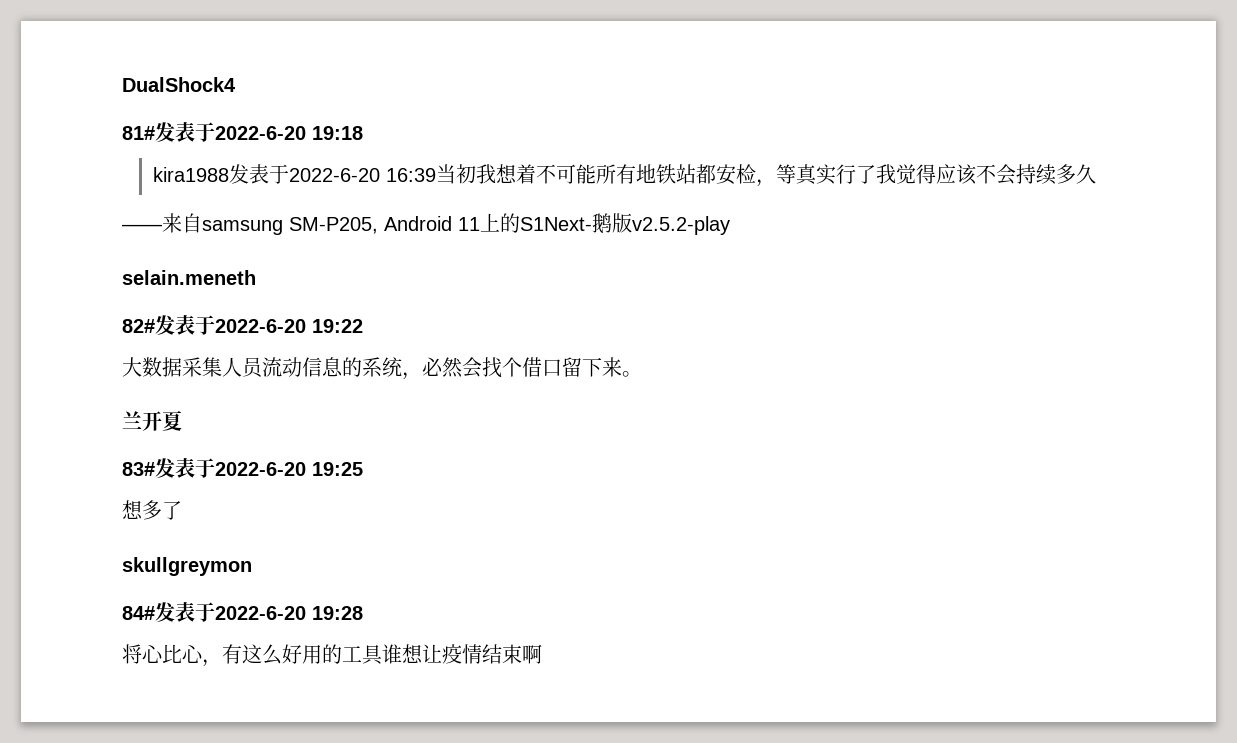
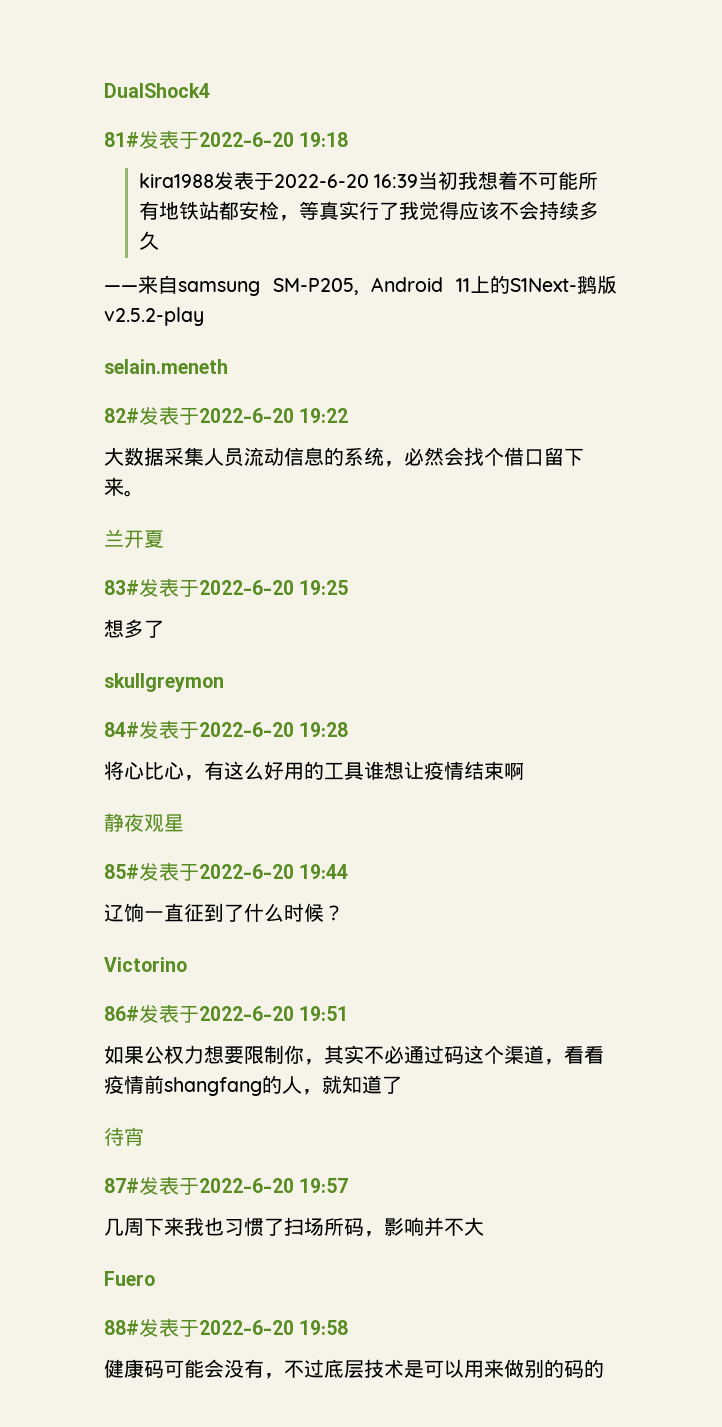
(542, 654) none -> [104,813,184,832] [104,862,349,881] [104,903,344,922] [104,957,187,972] [104,1004,349,1023] [104,1045,604,1065] [104,1075,402,1096] [104,1127,144,1146] [104,1176,349,1195] [104,1217,484,1237] [104,1271,155,1286] [104,1318,349,1337] [104,1359,604,1379] // 静夜观星 // 85#发表于2022-6-20 19:44 // 辽饷一直征到了什么时候？ // Victorino // 86#发表于2022-6-20 19:51 // 如果公权力想要限制你，其实不必通过码这个渠道，看看疫情前shangfang的人，就知道了 // 待宵 // 87#发表于2022-6-20 19:57 // 几周下来我也习惯了扫场所码，影响并不大 // Fuero // 88#发表于2022-6-20 19:58 // 健康码可能会没有，不过底层技术是可以用来做别的码的

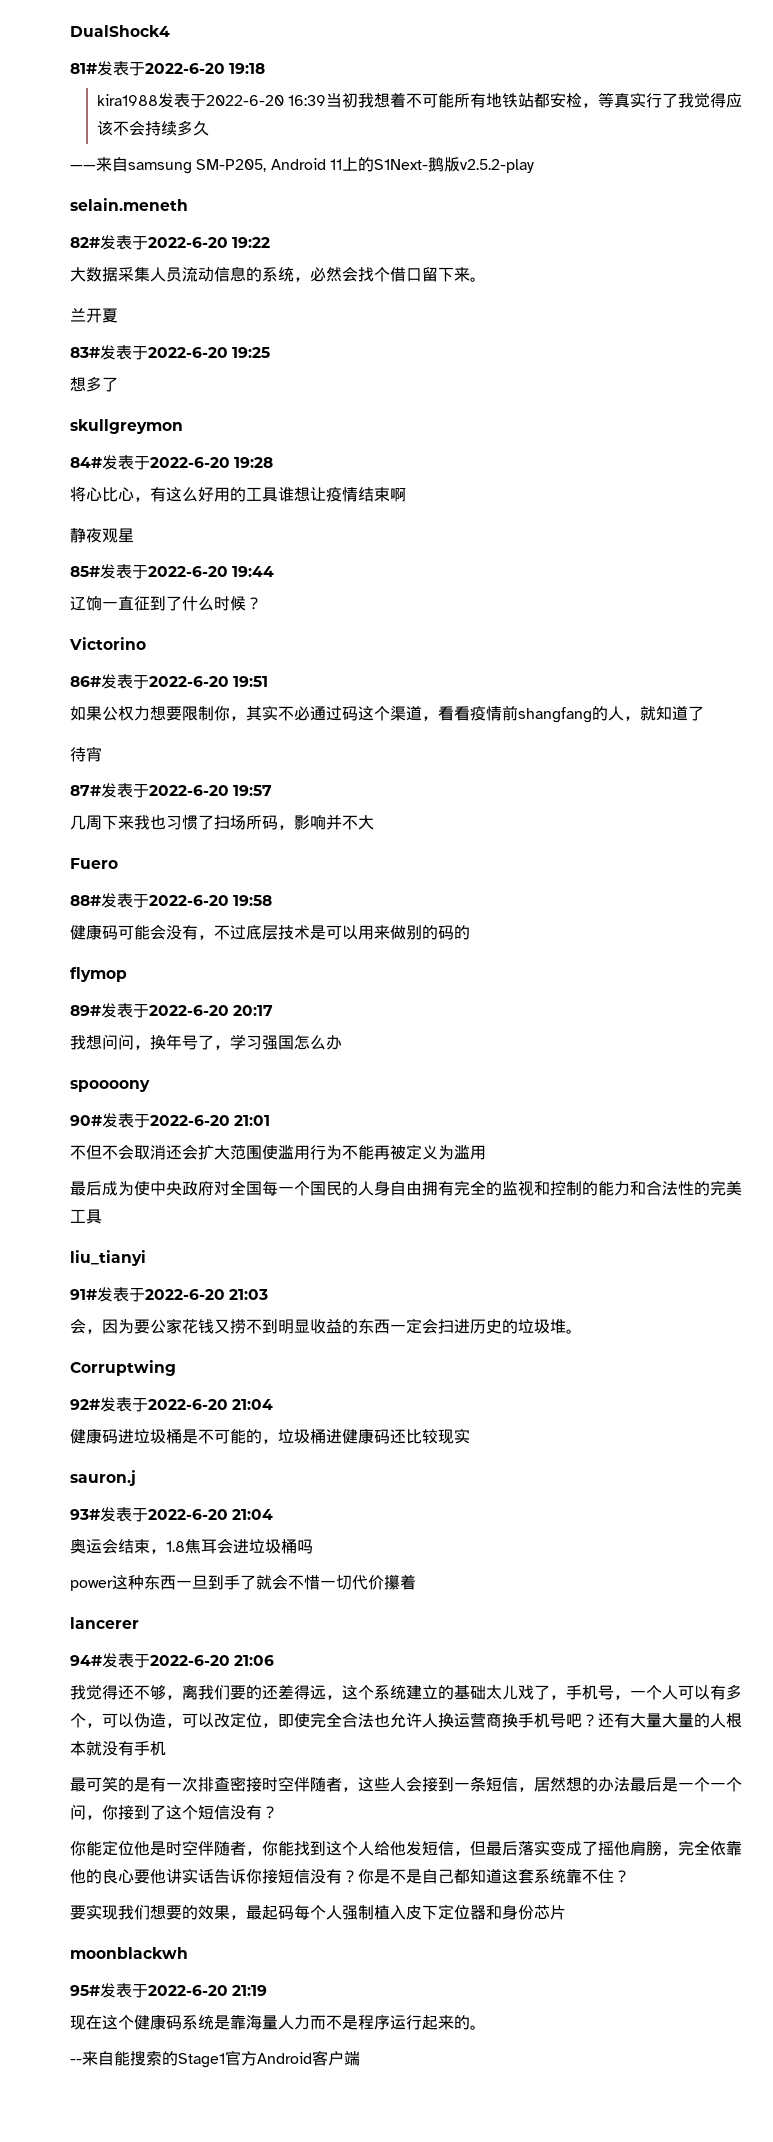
(604, 1368) none -> [70,967,127,982] [70,1003,274,1018] [70,1034,342,1050] [70,1080,150,1092] [70,1113,271,1128] [70,1144,486,1160] [70,1180,742,1196] [70,1209,102,1224] [70,1250,146,1266] [70,1287,269,1302] [70,1318,582,1334] [70,1360,176,1376] [70,1397,274,1412] [70,1428,470,1444] [70,1470,136,1486] [70,1507,274,1522] [70,1538,313,1554] [70,1574,416,1591] [70,1617,139,1629] [70,1653,275,1668] [70,1684,742,1700] [70,1712,742,1728] [70,1741,166,1756] [70,1776,742,1792] [70,1804,278,1820] [70,1840,742,1856] [70,1868,630,1884] [70,1904,566,1920] [70,1947,188,1959] [70,1983,268,1998] [70,2014,486,2030] [70,2050,360,2068] // flymop // 89#发表于2022-6-20 20:17 // 我想问问，换年号了，学习强国怎么办 // spoooony // 90#发表于2022-6-20 21:01 // 不但不会取消还会扩大范围使滥用行为不能再被定义为滥用 // 最后成为使中央政府对全国每一个国民的人身自由拥有完全的监视和控制的能力和合法性的完美工具 // liu_tianyi // 91#发表于2022-6-20 21:03 // 会，因为要公家花钱又捞不到明显收益的东西一定会扫进历史的垃圾堆。 // Corruptwing // 92#发表于2022-6-20 21:04 // 健康码进垃圾桶是不可能的，垃圾桶进健康码还比较现实 // sauron.j // 93#发表于2022-6-20 21:04 // 奥运会结束，1.8焦耳会进垃圾桶吗 // power这种东西一旦到手了就会不惜一切代价攥着 // lancerer // 94#发表于2022-6-20 21:06 // 我觉得还不够，离我们要的还差得远，这个系统建立的基础太儿戏了，手机号，一个人可以有多个，可以伪造，可以改定位，即使完全合法也允许人换运营商换手机号吧？还有大量大量的人根本就没有手机 // 最可笑的是有一次排查密接时空伴随者，这些人会接到一条短信，居然想的办法最后是一个一个问，你接到了这个短信没有？ // 你能定位他是时空伴随者，你能找到这个人给他发短信，但最后落实变成了摇他肩膀，完全依靠他的良心要他讲实话告诉你接短信没有？你是不是自己都知道这套系统靠不住？ // 要实现我们想要的效果，最起码每个人强制植入皮下定位器和身份芯片 // moonblackwh // 95#发表于2022-6-20 21:19 // 现在这个健康码系统是靠海量人力而不是程序运行起来的。 // --来自能搜索的Stage1官方Android客户端

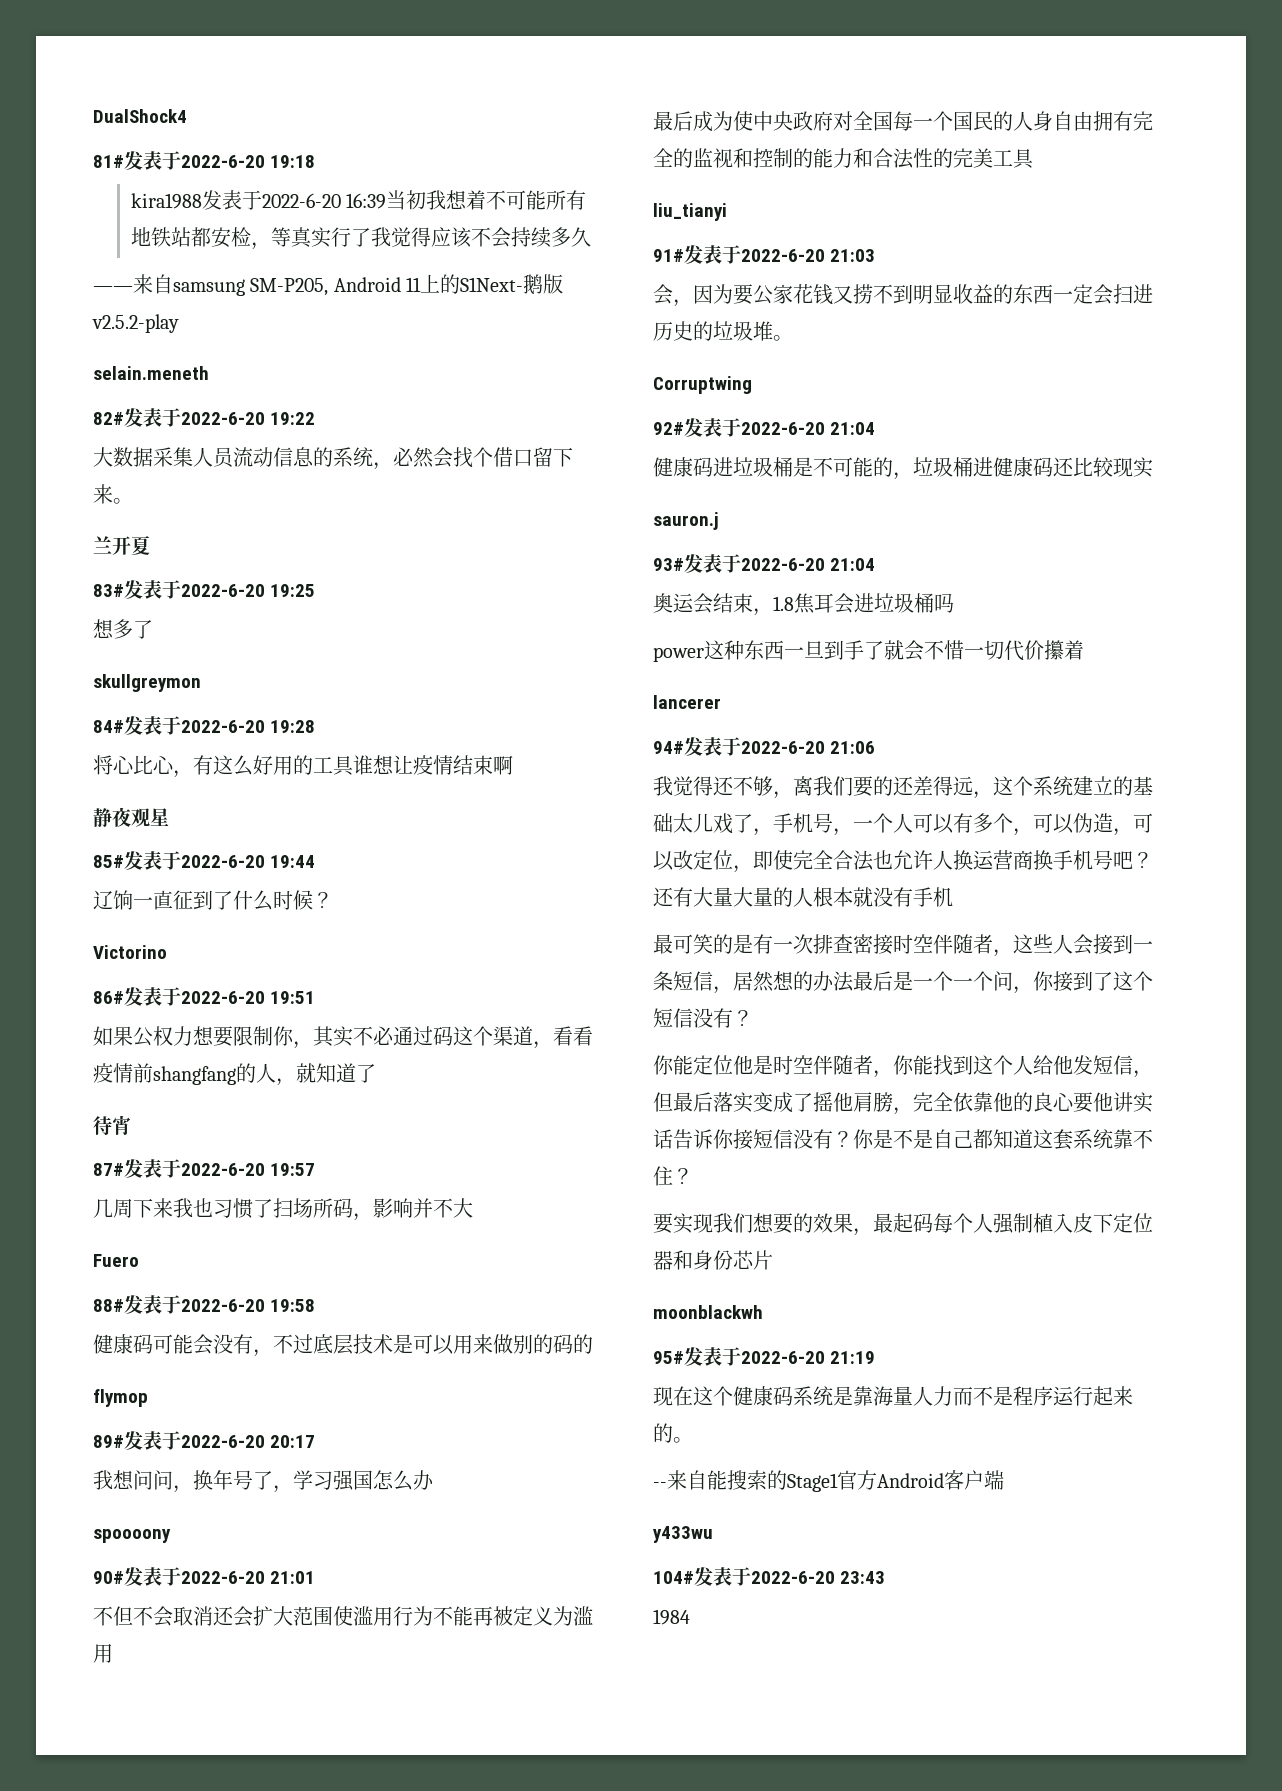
(360, 2058) none -> [653,1526,713,1543] [653,1567,886,1586] [653,1609,690,1625] // y433wu // 104#发表于2022-6-20 23:43 // 1984

